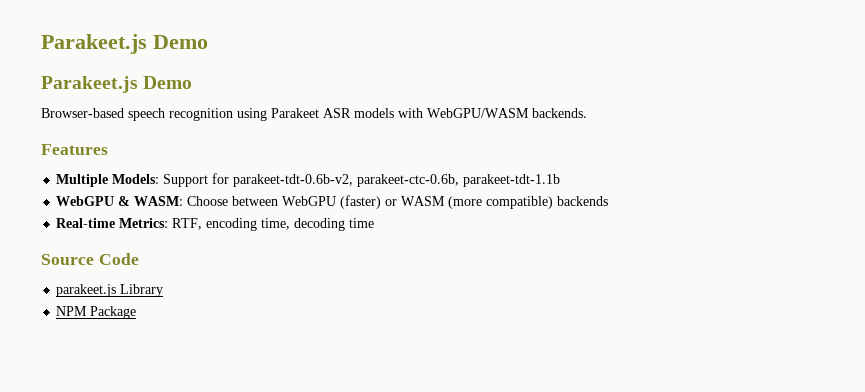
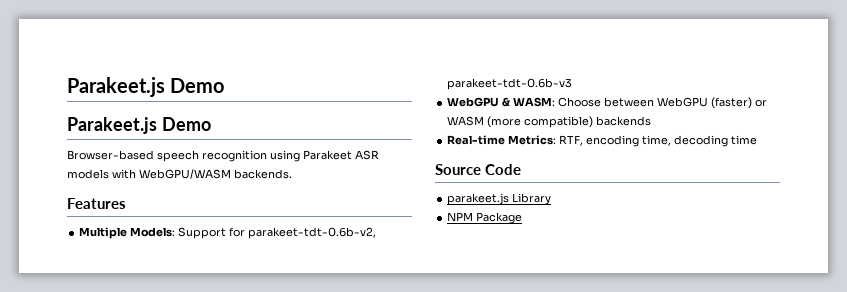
[357,174,561,187] parakeet-ctc-0.6b, parakeet-tdt-1.1b -> [447,78,573,90] parakeet-tdt-0.6b-v3

